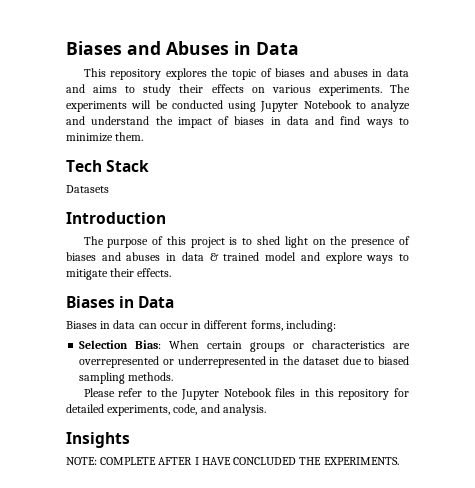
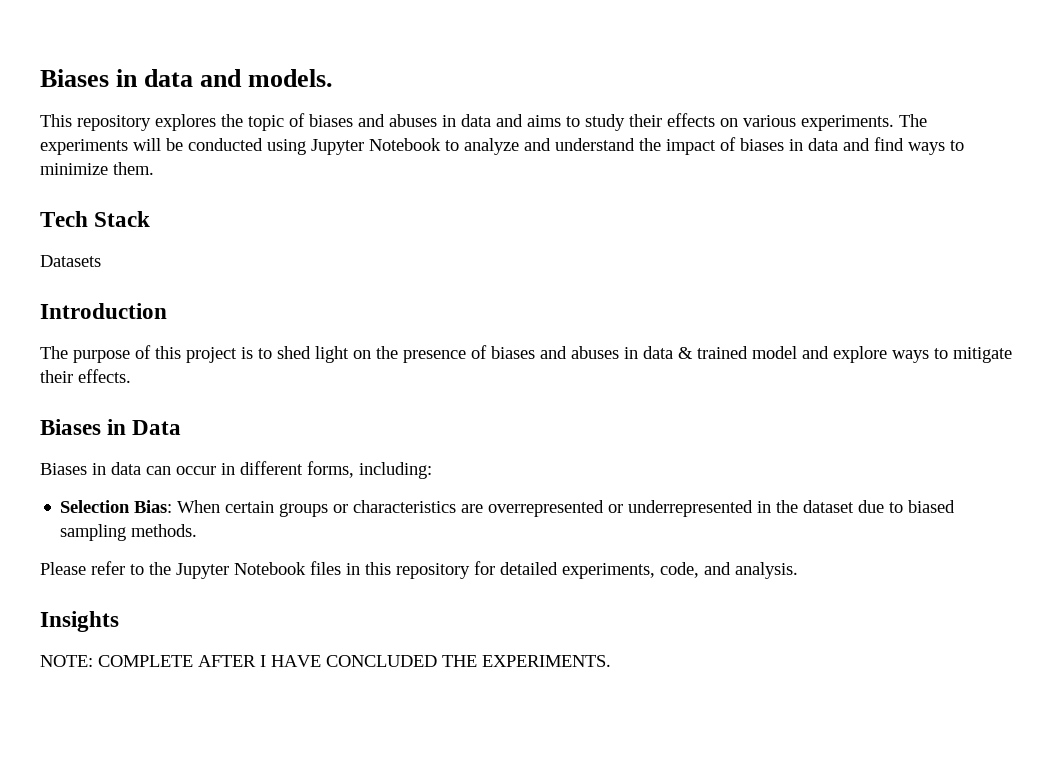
[66,41,299,55] Biases and Abuses in Data -> [40,69,334,87] Biases in data and models.

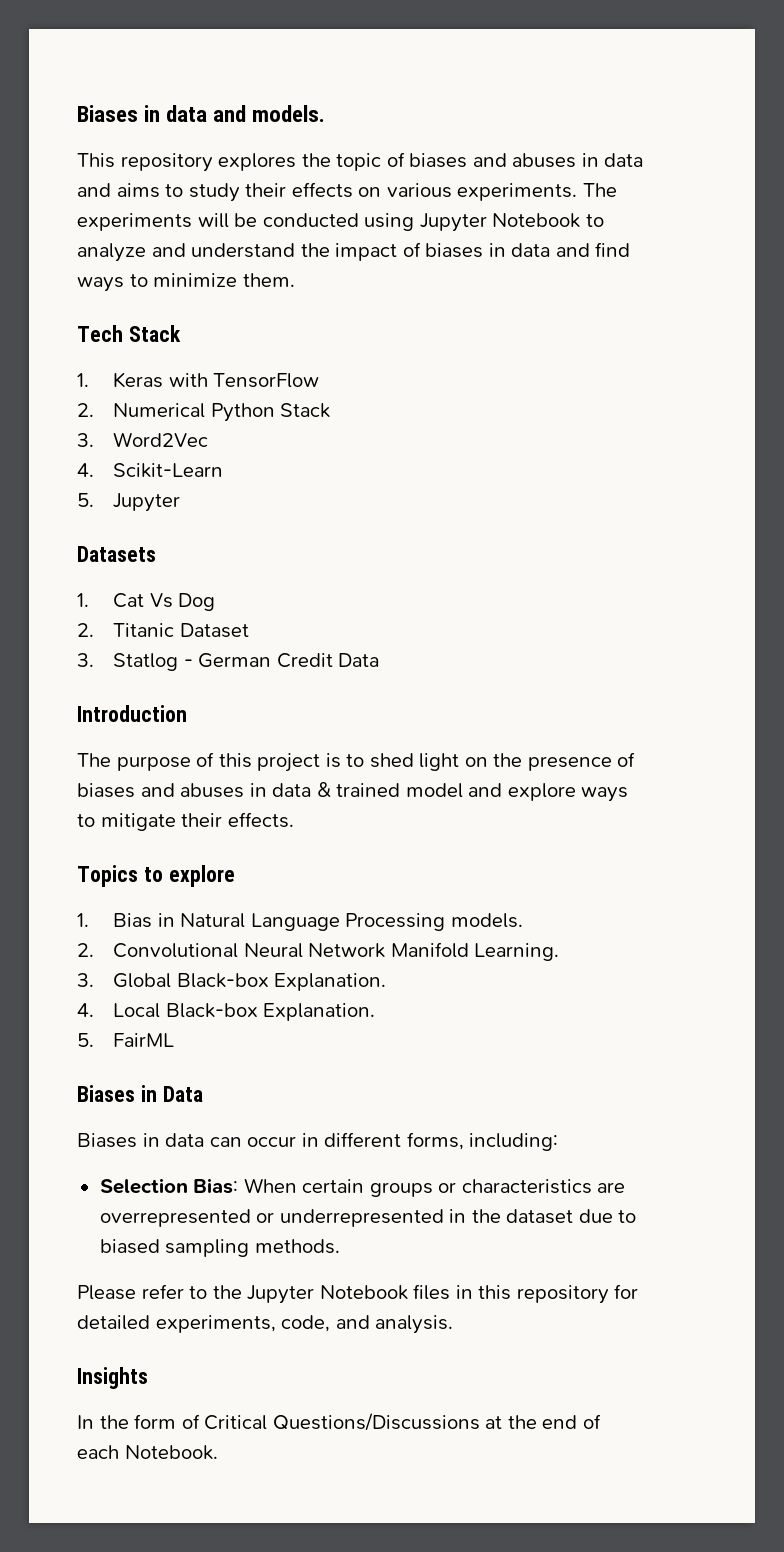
[40,255,101,267] Datasets -> [77,372,320,388] [77,403,331,422] [77,432,209,447] [77,463,224,478] [77,493,181,512] [77,546,156,562] [77,593,216,611] [77,623,249,638] [77,653,380,671] 1. Keras with TensorFlow // 2. Numerical Python Stack // 3. Word2Vec // 4. Scikit-Learn // 5. Jupyter // Datasets // 1. Cat Vs Dog // 2. Titanic Dataset // 3. Statlog - German Credit Data
(131, 376) none -> [77,865,235,887] [77,913,523,931] [77,942,560,961] [77,973,387,991] [77,1003,376,1021] [77,1033,175,1047] // Topics to explore // 1. Bias in Natural Language Processing models. // 2. Convolutional Neural Network Manifold Learning. // 3. Global Black-box Explanation. // 4. Local Black-box Explanation. // 5. FairML
[40,655,611,667] NOTE: COMPLETE AFTER I HAVE CONCLUDED THE EXPERIMENTS. -> [77,1413,601,1431] [77,1445,218,1460] In the form of Critical Questions/Discussions at the end of each Notebook.

